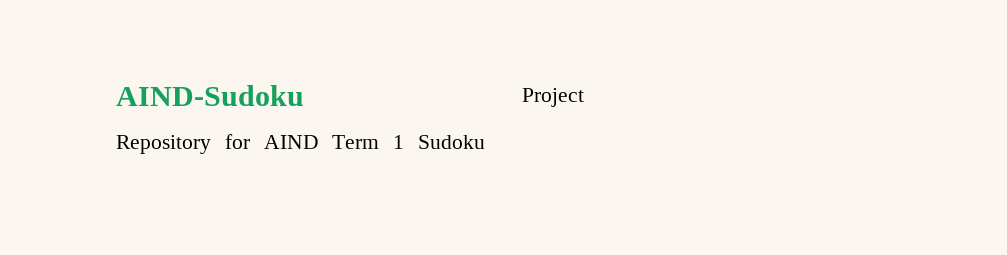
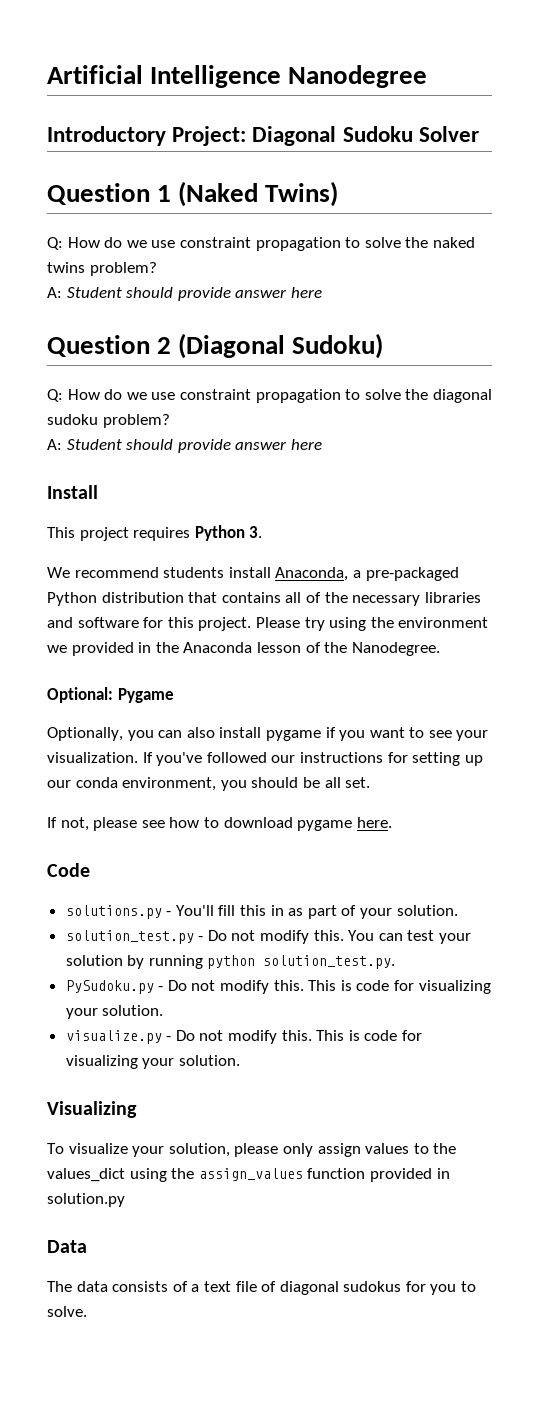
[116,85,304,106] [116,134,486,154] [522,88,584,107] AIND-Sudoku // Repository for AIND Term 1 Sudoku Project -> [47,65,428,88] [47,126,479,146] [47,181,339,207] [47,237,475,251] [47,262,157,276] [47,287,322,301] [47,333,384,359] [47,389,492,403] [47,414,170,428] [47,439,322,453] [47,485,98,499] [47,525,263,541] [47,567,459,581] [47,592,481,606] [47,617,489,631] [47,642,440,656] [47,687,174,703] [47,727,489,741] [47,752,483,766] [47,777,371,791] [47,817,392,831] [47,863,90,877] [65,905,458,919] [65,930,472,944] [65,955,396,969] [65,980,491,994] [65,1005,164,1019] [65,1030,423,1044] [65,1055,240,1069] [47,1101,137,1118] [47,1143,457,1157] [47,1168,450,1182] [47,1193,125,1207] [47,1240,87,1253] [47,1281,477,1295] [47,1306,87,1317] Artificial Intelligence Nanodegree // Introductory Project: Diagonal Sudoku Solver // Question 1 (Naked Twins) // Q: How do we use constraint propagation to solve the naked twins problem? // A: Student should provide answer here // Question 2 (Diagonal Sudoku) // Q: How do we use constraint propagation to solve the diagonal sudoku problem? // A: Student should provide answer here // Install // This project requires Python 3. // We recommend students install Anaconda, a pre-packaged Python distribution that contains all of the necessary libraries and software for this project. Please try using the environment we provided in the Anaconda lesson of the Nanodegree. // Optional: Pygame // Optionally, you can also install pygame if you want to see your visualization. If you've followed our instructions for setting up our conda environment, you should be all set. // If not, please see how to download pygame here. // Code // solutions.py - You'll fill this in as part of your solution. // solution_test.py - Do not modify this. You can test your solution by running python solution_test.py. // PySudoku.py - Do not modify this. This is code for visualizing your solution. // visualize.py - Do not modify this. This is code for visualizing your solution. // Visualizing // To visualize your solution, please only assign values to the values_dict using the assign_values function provided in solution.py // Data // The data consists of a text file of diagonal sudokus for you to solve.

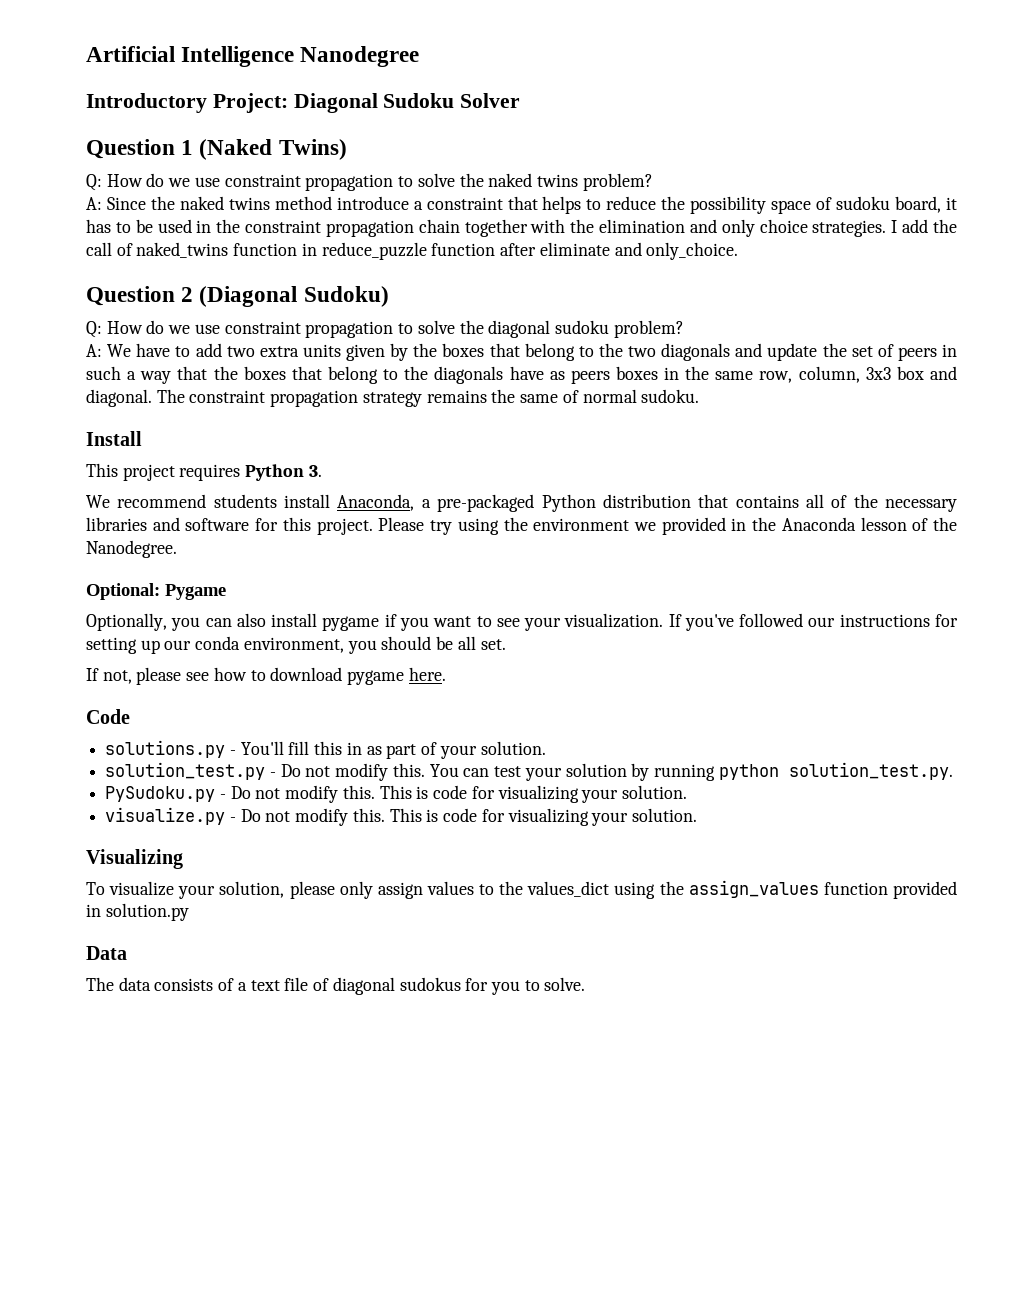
[66,287,322,301] Student should provide answer here -> [106,196,957,214] [86,219,958,237] [86,242,739,260] Since the naked twins method introduce a constraint that helps to reduce the possibility space of sudoku board, it has to be used in the constraint propagation chain together with the elimination and only choice strategies. I add the call of naked_twins function in reduce_puzzle function after eliminate and only_choice.
[66,439,322,453] Student should provide answer here -> [107,343,957,361] [86,366,957,384] [86,389,700,407] We have to add two extra units given by the boxes that belong to the two diagonals and update the set of peers in such a way that the boxes that belong to the diagonals have as peers boxes in the same row, column, 3x3 box and diagonal. The constraint propagation strategy remains the same of normal sudoku.

